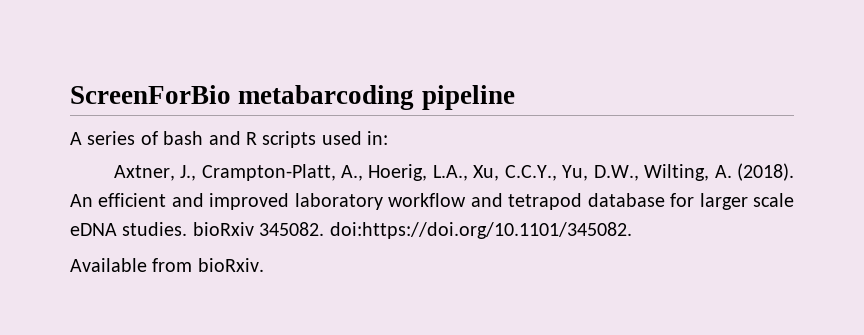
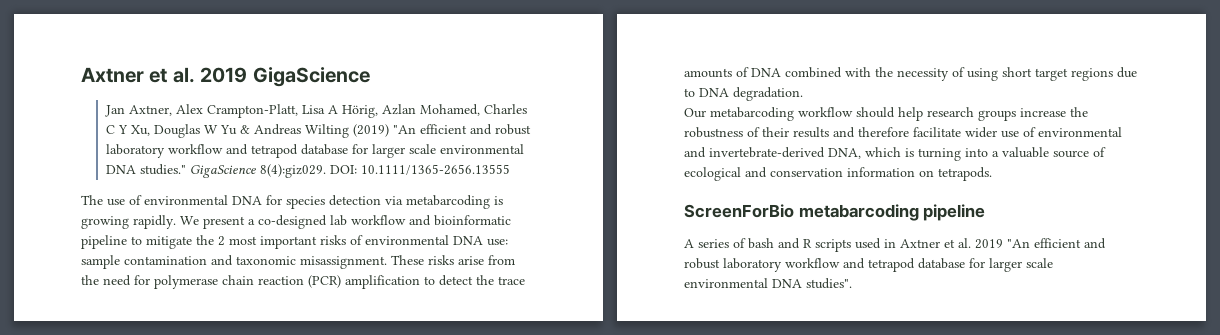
(70, 94) none -> [81,67,370,87] [104,104,527,118] [105,124,531,138] [105,144,524,158] [105,164,510,178] [81,195,503,209] [81,215,511,229] [81,235,508,249] [81,255,515,269] [81,275,525,289] [684,67,1137,81] [684,87,803,101] [684,107,1088,121] [684,127,1122,138] [684,147,1106,161] [684,167,992,181] Axtner et al. 2019 GigaScience // Jan Axtner, Alex Crampton-Platt, Lisa A Hörig, Azlan Mohamed, Charles C Y Xu, Douglas W Yu & Andreas Wilting (2019) "An efficient and robust laboratory workflow and tetrapod database for larger scale environmental DNA studies." GigaScience 8(4):giz029. DOI: 10.1111/1365-2656.13555 // The use of environmental DNA for species detection via metabarcoding is growing rapidly. We present a co-designed lab workflow and bioinformatic pipeline to mitigate the 2 most important risks of environmental DNA use: sample contamination and taxonomic misassignment. These risks arise from the need for polymerase chain reaction (PCR) amplification to detect the trace amounts of DNA combined with the necessity of using short target regions due to DNA degradation. // Our metabarcoding workflow should help research groups increase the robustness of their results and therefore facilitate wider use of environmental and invertebrate-derived DNA, which is turning into a valuable source of ecological and conservation information on tetrapods. //
[367,131,389,145] [113,163,795,181] [70,193,795,210] [70,222,632,239] [70,258,264,272] in: // Axtner, J., Crampton-Platt, A., Hoerig, L.A., Xu, C.C.Y., Yu, D.W., Wilting, A. (2018). An efficient and improved laboratory workflow and tetrapod database for larger scale eDNA studies. bioRxiv 345082. doi:https://doi.org/10.1101/345082. // Available from bioRxiv. -> [884,238,1106,249] [684,258,1053,272] [684,278,852,289] in Axtner et al. 2019 "An efficient and robust laboratory workflow and tetrapod database for larger scale environmental DNA studies".

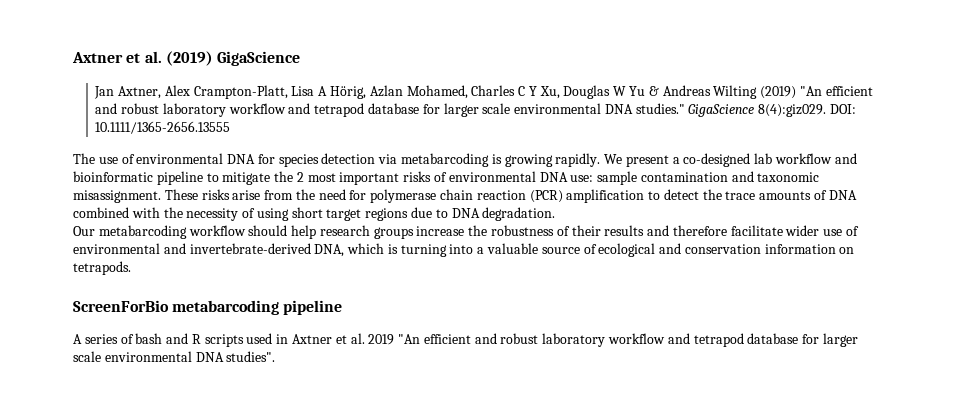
[81,67,248,83] Axtner et al. 2019 -> [72,51,213,66] Axtner et al. (2019)

